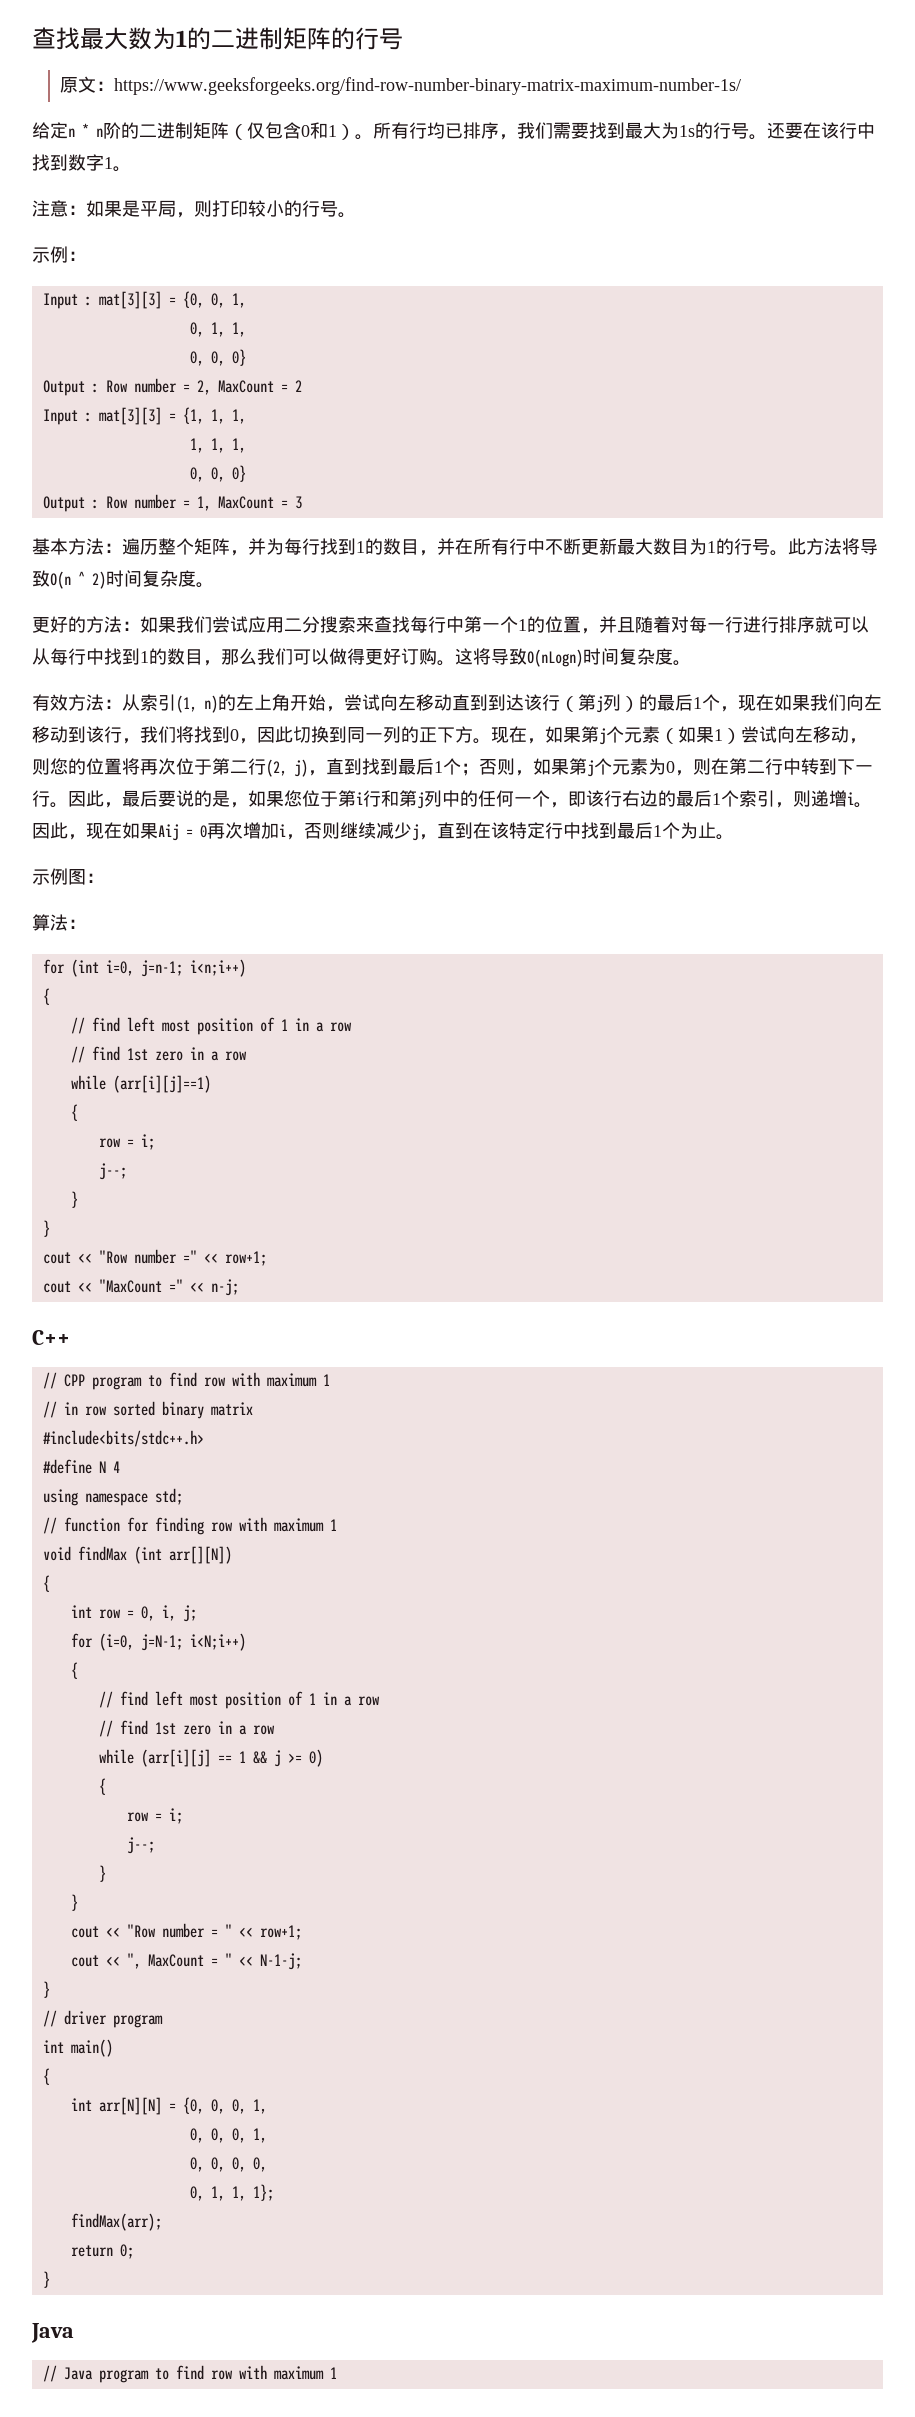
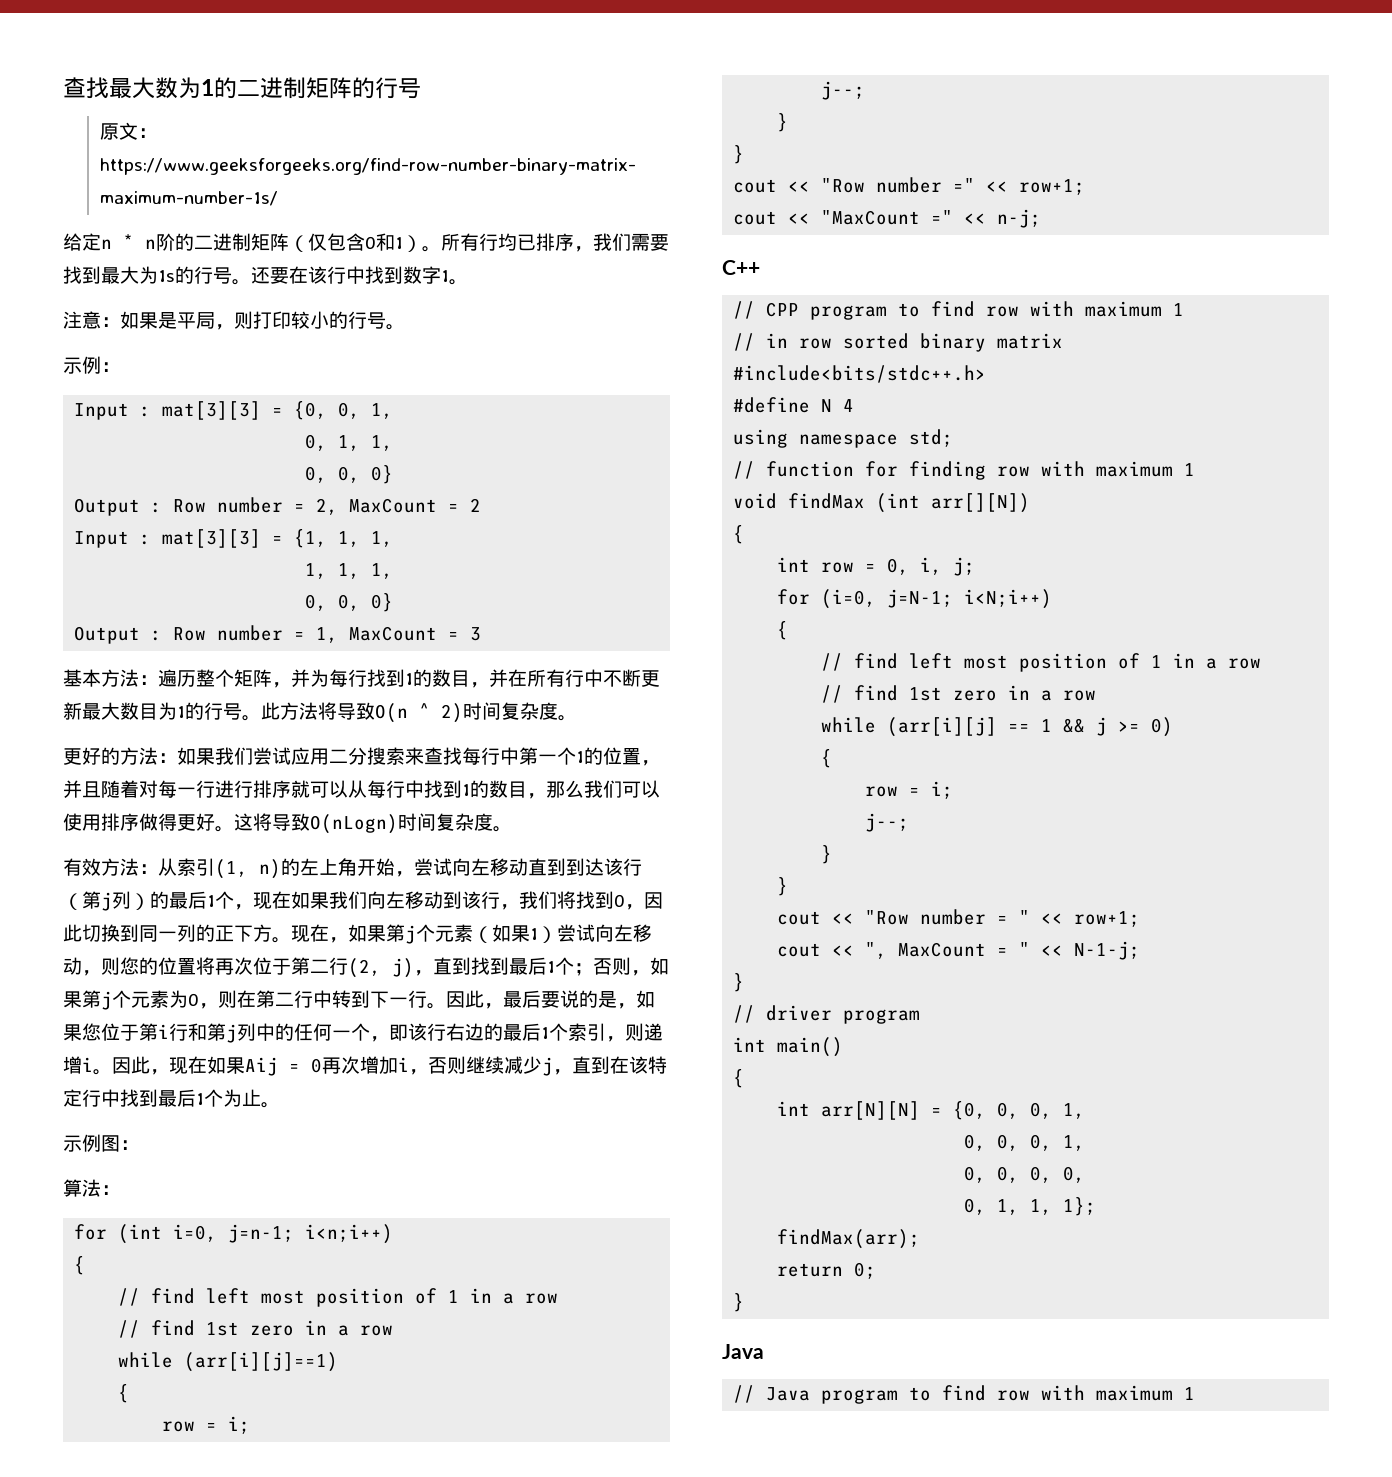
(329, 656) none -> [63,813,139,831] 使用排序
[401,648,437,665] 订购 -> (215, 822) none

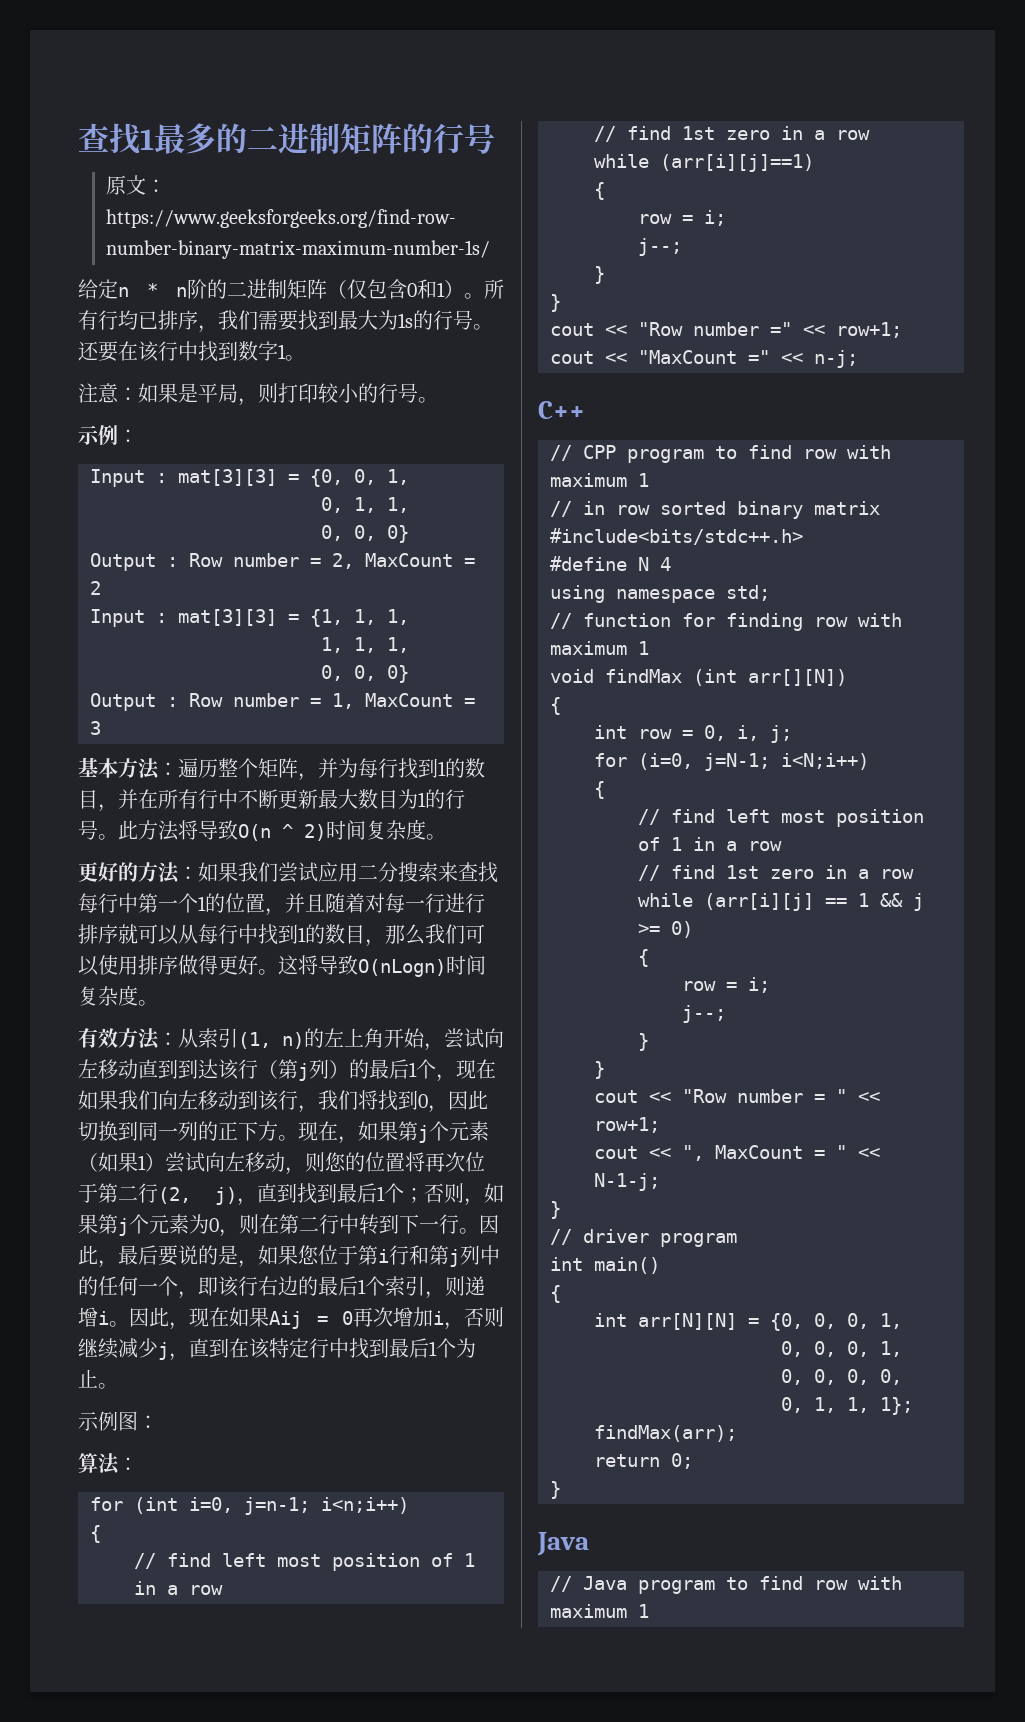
[63,77,214,99] 查找最大数为1 -> [78,123,216,155] 查找1最多

